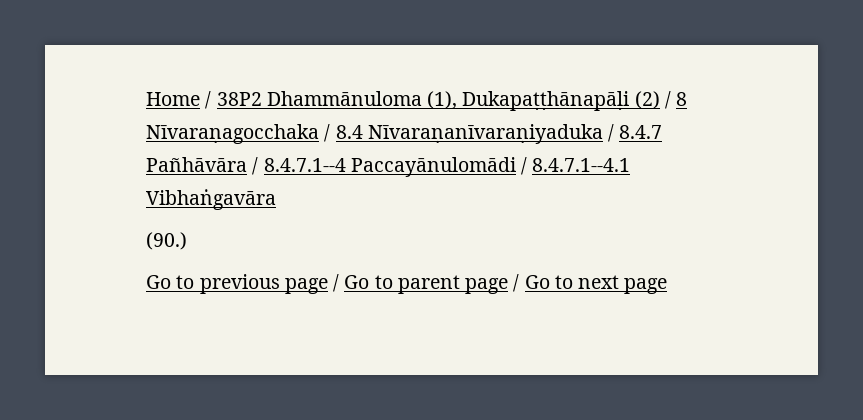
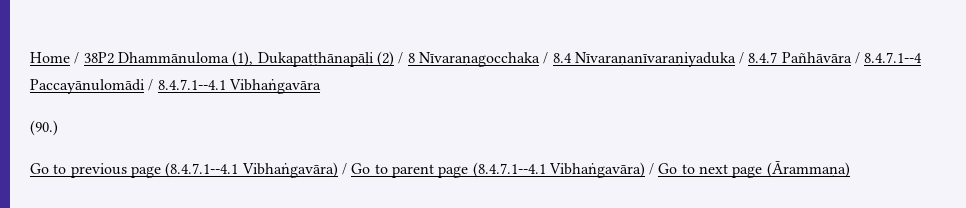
(328, 286) none -> [165,162,338,178] (8.4.7.1--4.1 Vibhaṅgavāra)
(509, 286) none -> [472,162,645,178] (8.4.7.1--4.1 Vibhaṅgavāra)
(668, 286) none -> [766,161,850,178] (Ārammaṇa)

